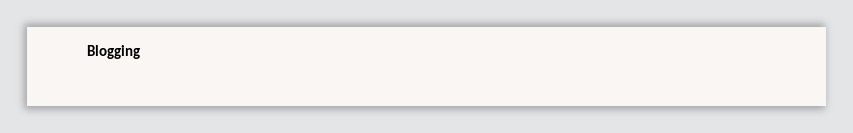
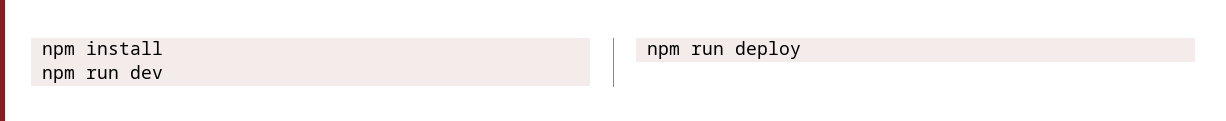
[87,45,140,59] Blogging -> [42,41,164,59] [42,65,164,83] [647,41,802,59] npm install // npm run dev // npm run deploy

